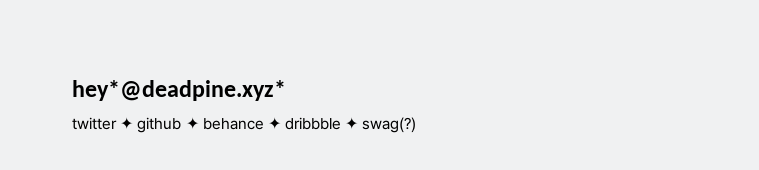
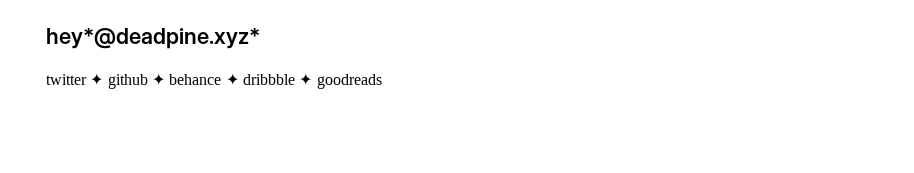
[362,117,417,133] swag(?) -> [316,74,382,89] goodreads

